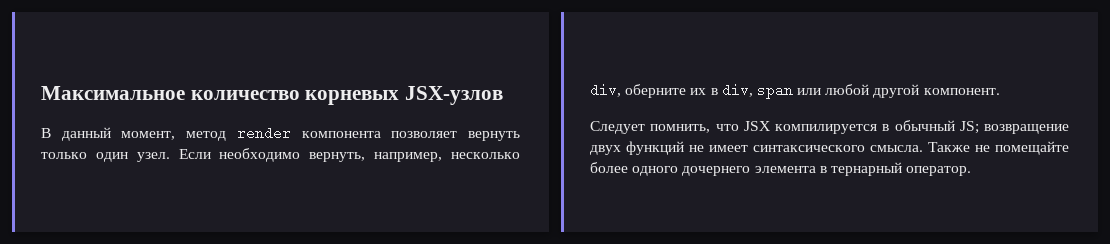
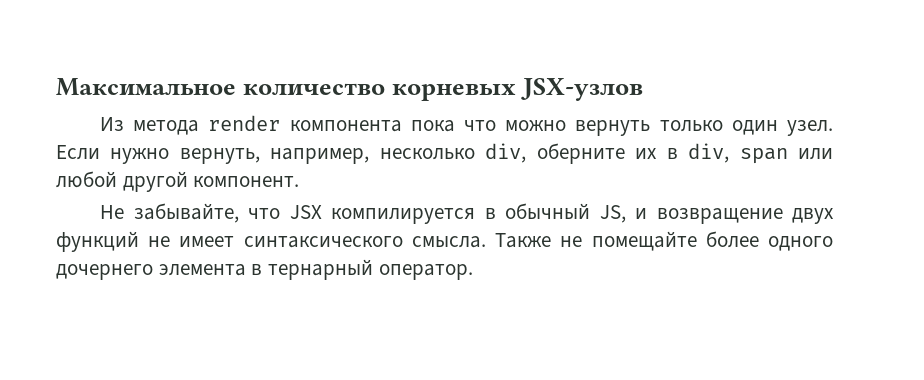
[41,126,458,141] В данный момент, метод render компонента позволяет -> [100,115,567,135] Из метода render компонента пока что можно
[219,148,301,162] необходимо -> [110,148,170,164] нужно
[590,121,711,134] Следует помнить, -> [100,203,239,223] Не забывайте,
[959,121,979,134] JS; -> [599,205,648,223] JS, и

